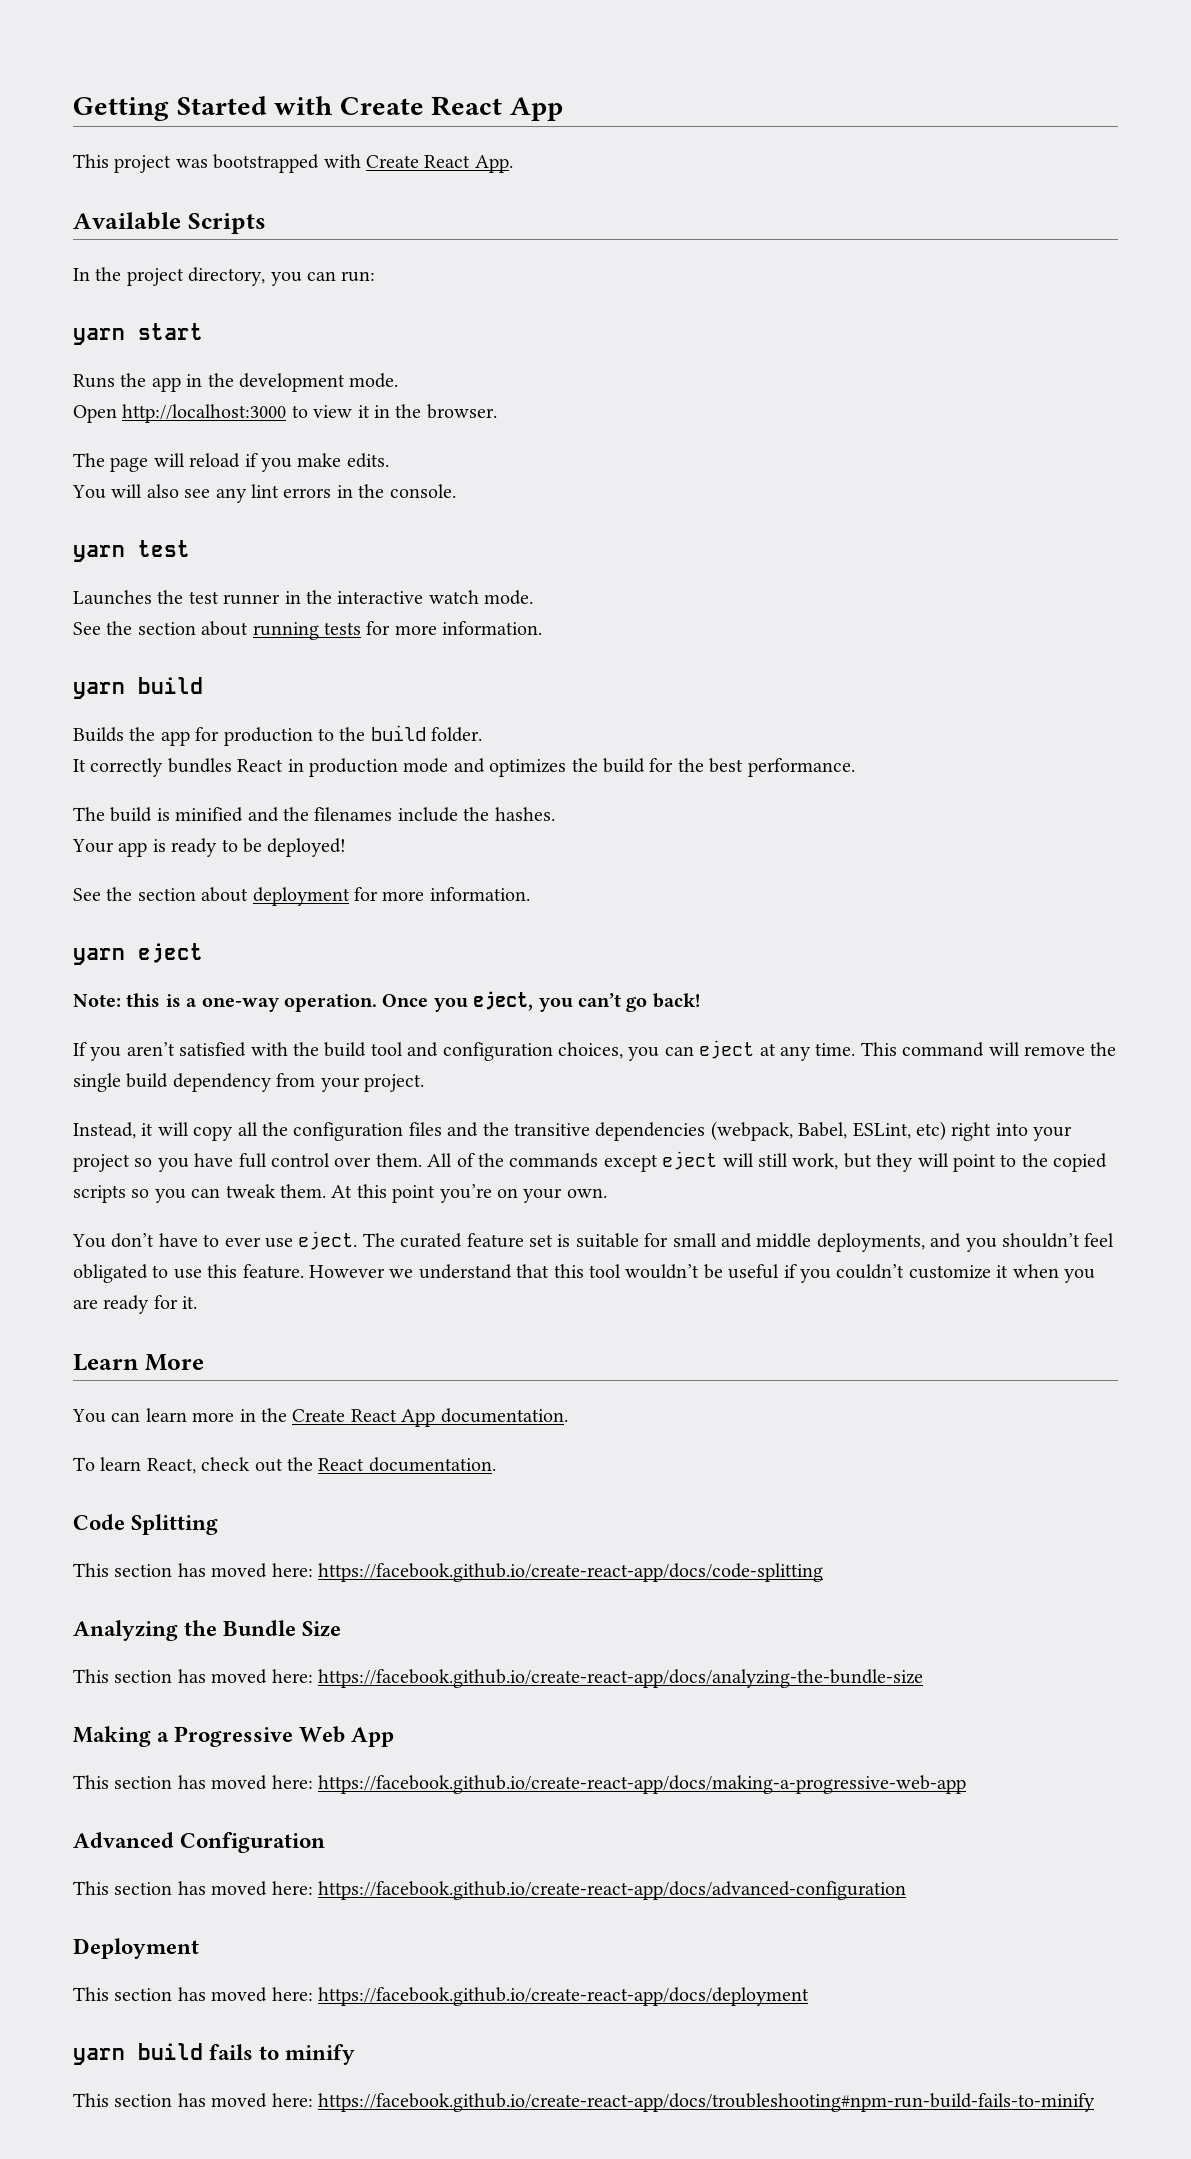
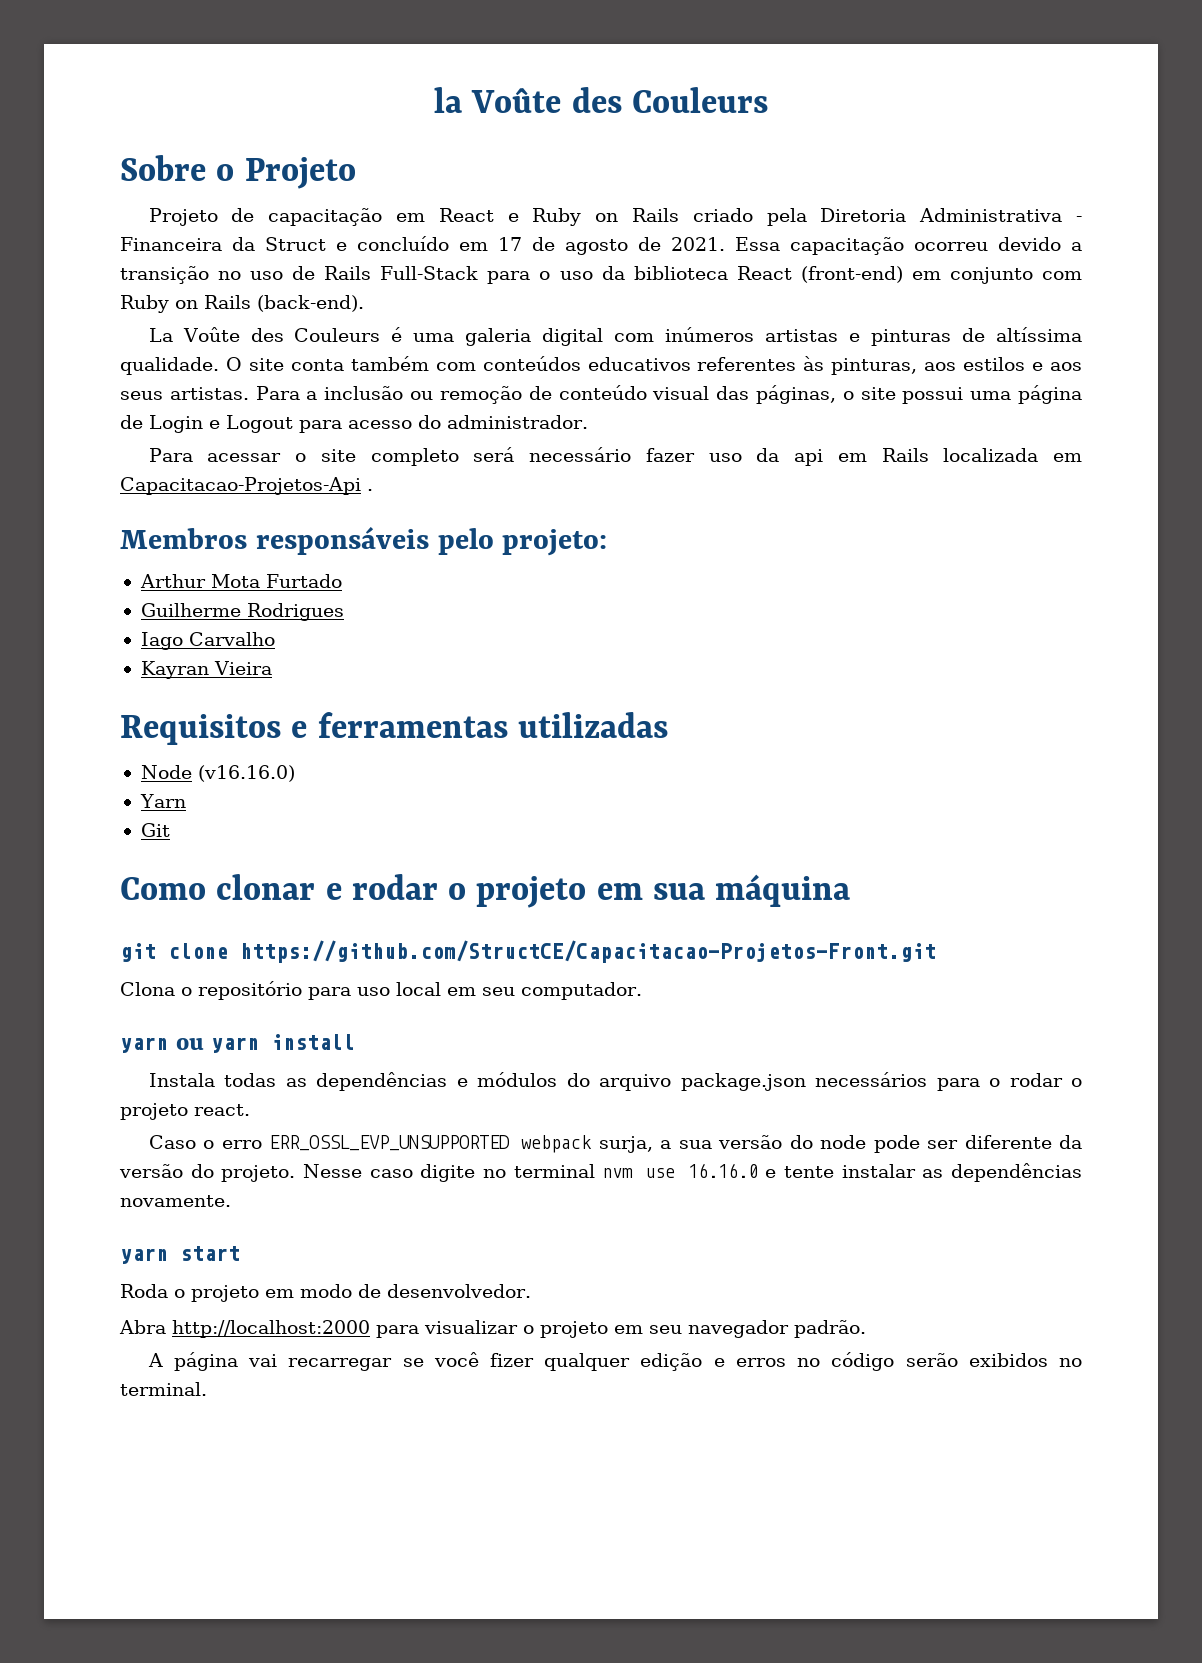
[73,96,563,121] [73,154,513,173] [73,212,266,234] [73,267,376,286] [73,323,203,345] [73,373,399,392] [73,404,497,423] [73,453,389,472] [72,484,456,503] [73,540,190,562] [73,590,534,605] [73,621,543,640] [73,677,203,699] [73,725,483,746] [73,758,855,777] [73,807,555,822] [72,838,347,857] [73,887,530,906] [73,943,203,965] [73,991,700,1012] [73,1040,1117,1061] [73,1073,424,1092] [73,1121,1073,1141] [73,1151,1108,1172] [73,1184,607,1203] [72,1231,1115,1252] [73,1264,1095,1283] [73,1295,198,1314] [73,1354,204,1371] [72,1408,568,1427] [73,1457,496,1474] [73,1514,219,1535] [73,1563,823,1582] [73,1620,342,1641] [73,1669,923,1688] [73,1726,395,1747] [73,1775,966,1794] [73,1832,326,1853] [73,1881,906,1900] [73,1938,199,1959] [73,1987,809,2006] [73,2043,356,2065] [73,2093,1095,2112] Getting Started with Create React App // This project was bootstrapped with Create React App. // Available Scripts // In the project directory, you can run: // yarn start // Runs the app in the development mode. // Open http://localhost:3000 to view it in the browser. // The page will reload if you make edits. // You will also see any lint errors in the console. // yarn test // Launches the test runner in the interactive watch mode. // See the section about running tests for more information. // yarn build // Builds the app for production to the build folder. // It correctly bundles React in production mode and optimizes the build for the best performance. // The build is minified and the filenames include the hashes. // Your app is ready to be deployed! // See the section about deployment for more information. // yarn eject // Note: this is a one-way operation. Once you eject, you can’t go back! // If you aren’t satisfied with the build tool and configuration choices, you can eject at any time. This command will remove the single build dependency from your project. // Instead, it will copy all the configuration files and the transitive dependencies (webpack, Babel, ESLint, etc) right into your project so you have full control over them. All of the commands except eject will still work, but they will point to the copied scripts so you can tweak them. At this point you’re on your own. // You don’t have to ever use eject. The curated feature set is suitable for small and middle deployments, and you shouldn’t feel obligated to use this feature. However we understand that this tool wouldn’t be useful if you couldn’t customize it when you are ready for it. // Learn More // You can learn more in the Create React App documentation. // To learn React, check out the React documentation. // Code Splitting // This section has moved here: https://facebook.github.io/create-react-app/docs/code-splitting // Analyzing the Bundle Size // This section has moved here: https://facebook.github.io/create-react-app/docs/analyzing-the-bundle-size // Making a Progressive Web App // This section has moved here: https://facebook.github.io/create-react-app/docs/making-a-progressive-web-app // Advanced Configuration // This section has moved here: https://facebook.github.io/create-react-app/docs/advanced-configuration // Deployment // This section has moved here: https://facebook.github.io/create-react-app/docs/deployment // yarn build fails to minify // This section has moved here: https://facebook.github.io/create-react-app/docs/troubleshooting#npm-run-build-fails-to-minify -> [434,87,768,113] [120,155,356,189] [148,208,1082,226] [120,236,1082,255] [120,266,1083,284] [120,295,364,313] [148,327,1082,346] [120,356,1082,375] [120,385,1082,404] [120,415,588,433] [148,447,1083,466] [120,477,373,495] [120,526,608,556] [139,574,342,588] [140,603,344,621] [140,632,275,650] [140,661,272,679] [120,712,668,745] [140,765,295,782] [139,794,186,808] [140,823,170,837] [120,874,851,908] [120,940,936,963] [120,981,642,1000] [120,1034,356,1053] [148,1072,1083,1091] [120,1103,250,1120] [148,1135,1082,1153] [119,1163,1082,1182] [120,1195,231,1207] [120,1246,240,1264] [120,1284,531,1302] [119,1320,866,1338] [147,1352,1083,1371] [120,1382,207,1396] la Voûte des Couleurs // Sobre o Projeto // Projeto de capacitação em React e Ruby on Rails criado pela Diretoria Administrativa - Financeira da Struct e concluído em 17 de agosto de 2021. Essa capacitação ocorreu devido a transição no uso de Rails Full-Stack para o uso da biblioteca React (front-end) em conjunto com Ruby on Rails (back-end). // La Voûte des Couleurs é uma galeria digital com inúmeros artistas e pinturas de altíssima qualidade. O site conta também com conteúdos educativos referentes às pinturas, aos estilos e aos seus artistas. Para a inclusão ou remoção de conteúdo visual das páginas, o site possui uma página de Login e Logout para acesso do administrador. // Para acessar o site completo será necessário fazer uso da api em Rails localizada em Capacitacao-Projetos-Api . // Membros responsáveis pelo projeto: // Arthur Mota Furtado // Guilherme Rodrigues // Iago Carvalho // Kayran Vieira // Requisitos e ferramentas utilizadas // Node (v16.16.0) // Yarn // Git // Como clonar e rodar o projeto em sua máquina // git clone https://github.com/StructCE/Capacitacao-Projetos-Front.git // Clona o repositório para uso local em seu computador. // yarn ou yarn install // Instala todas as dependências e módulos do arquivo package.json necessários para o rodar o projeto react. // Caso o erro ERR_OSSL_EVP_UNSUPPORTED webpack surja, a sua versão do node pode ser diferente da versão do projeto. Nesse caso digite no terminal nvm use 16.16.0 e tente instalar as dependências novamente. // yarn start // Roda o projeto em modo de desenvolvedor. // Abra http://localhost:2000 para visualizar o projeto em seu navegador padrão. // A página vai recarregar se você fizer qualquer edição e erros no código serão exibidos no terminal.

